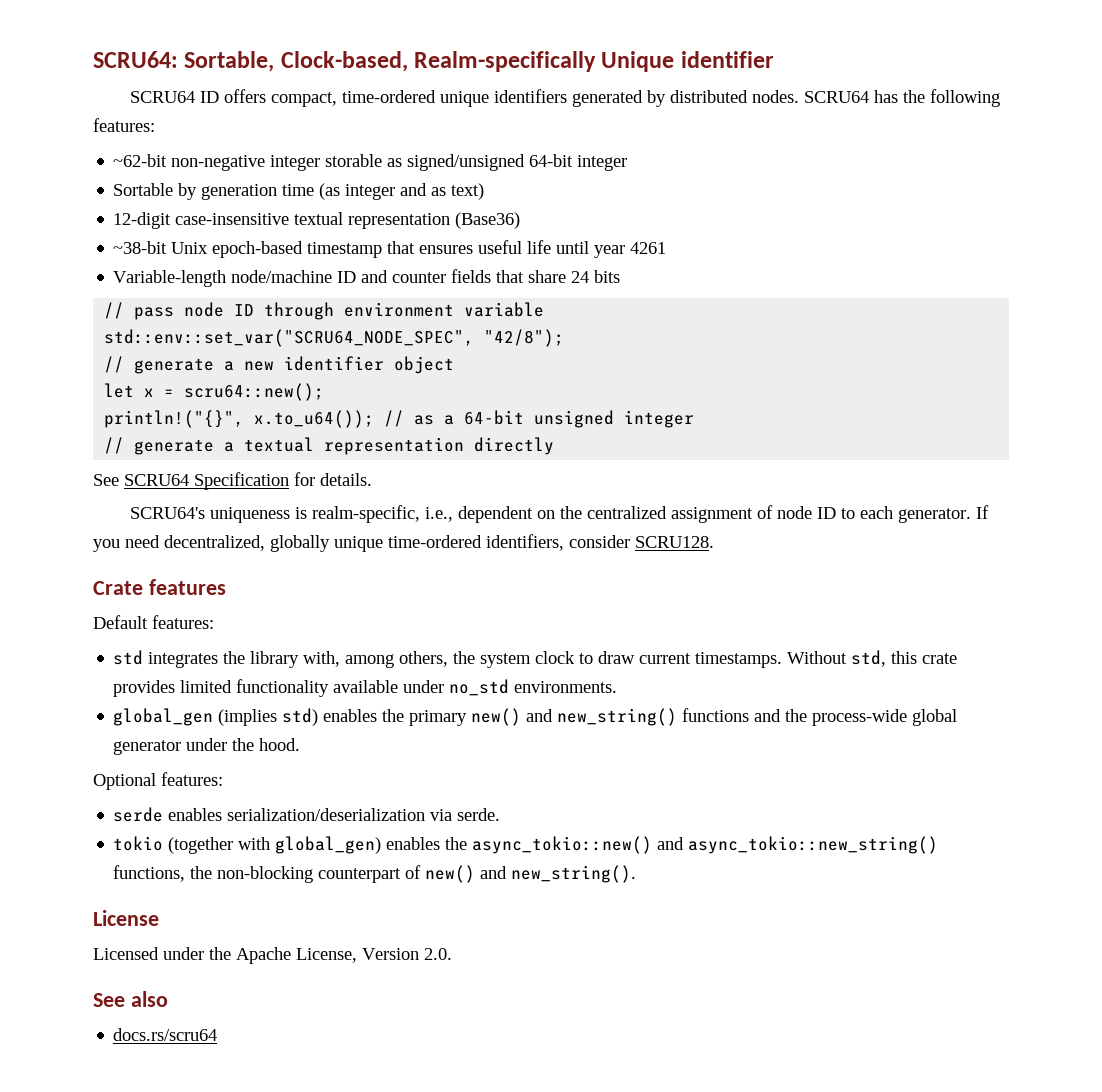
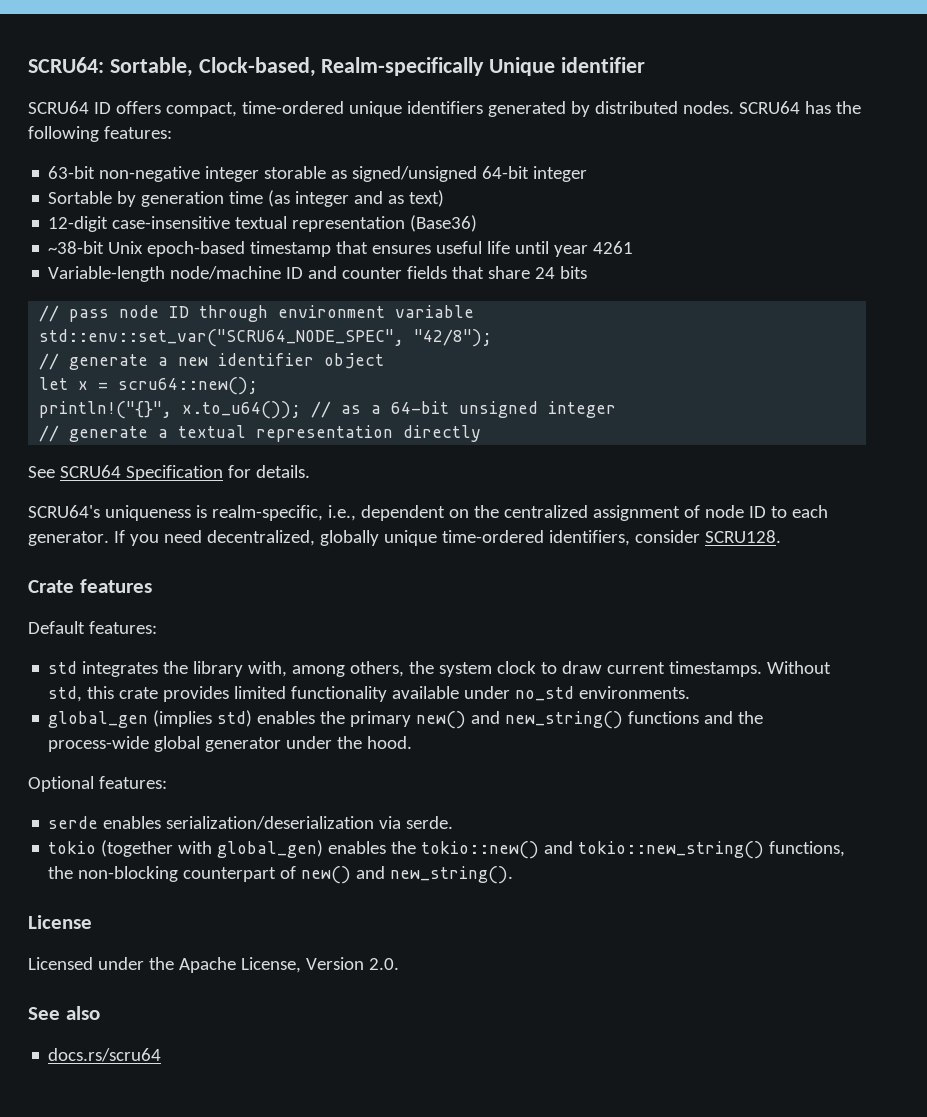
[113,154,168,167] ~62-bit -> [48,166,96,179] 63-bit
[472,836,939,854] async_tokio::new() and async_tokio::new_string() -> [421,841,765,859] tokio::new() and tokio::new_string()

